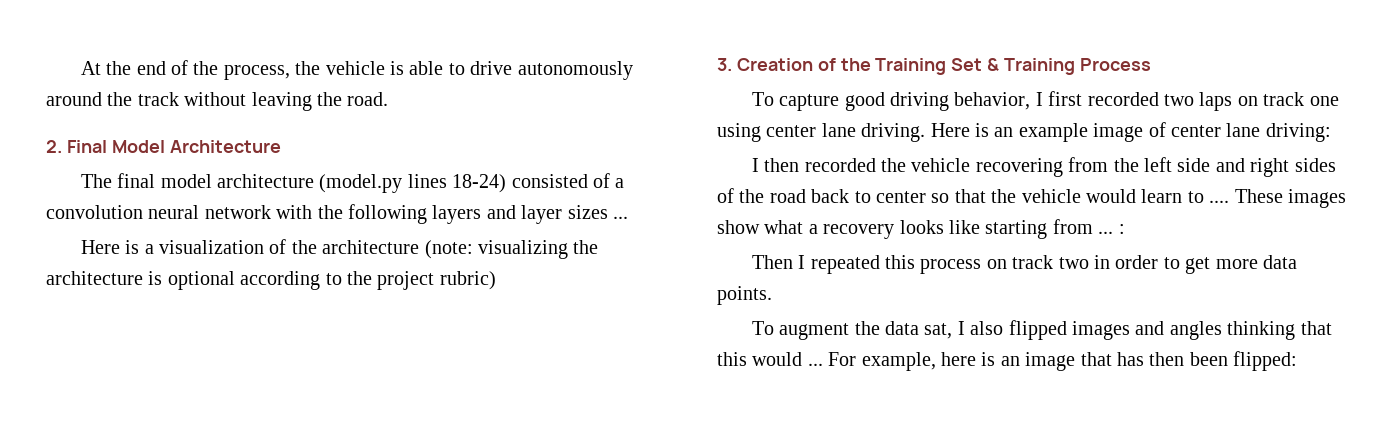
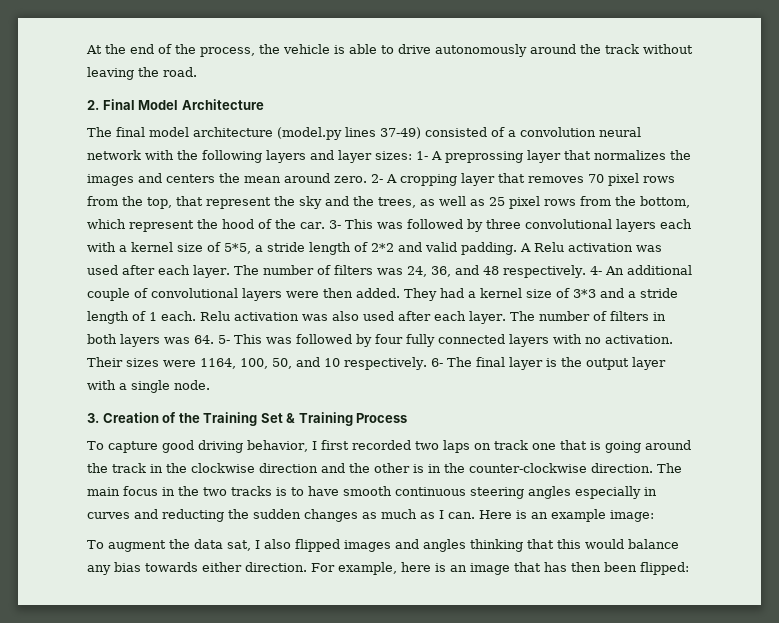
[452,174,507,193] 18-24) -> [380,127,421,139] 37-49)
[567,205,628,219] [80,239,599,259] [46,271,496,290] sizes ... // Here is a visualization of the architecture (note: visualizing the architecture is optional according to the project rubric) -> [375,150,691,163] [87,173,675,186] [87,196,690,209] [87,219,692,232] [87,242,662,255] [87,265,692,278] [87,288,678,301] [87,311,666,324] [87,334,673,347] [87,357,666,370] [87,380,210,393] sizes: 1- A preprossing layer that normalizes the images and centers the mean around zero. 2- A cropping layer that removes 70 pixel rows from the top, that represent the sky and the trees, as well as 25 pixel rows from the bottom, which represent the hood of the car. 3- This was followed by three convolutional layers each with a kernel size of 5*5, a stride length of 2*2 and valid padding. A Relu activation was used after each layer. The number of filters was 24, 36, and 48 respectively. 4- An additional couple of convolutional layers were then added. They had a kernel size of 3*3 and a stride length of 1 each. Relu activation was also used after each layer. The number of filters in both layers was 64. 5- This was followed by four fully connected layers with no activation. Their sizes were 1164, 100, 50, and 10 respectively. 6- The final layer is the output layer with a single node.
[717,122,1331,142] [751,157,1336,177] [717,188,1346,208] [717,219,1125,239] [751,255,1298,274] [717,286,772,305] using center lane driving. Here is an example image of center lane driving: // I then recorded the vehicle recovering from the left side and right sides of the road back to center so that the vehicle would learn to .... These images show what a recovery looks like starting from ... : // Then I repeated this process on track two in order to get more data points. -> [559,440,691,453] [87,463,682,473] [87,486,657,499] [87,509,654,522] that is going around the track in the clockwise direction and the other is in the counter-clockwise direction. The main focus in the two tracks is to have smooth continuous steering angles especially in curves and reducting the sudden changes as much as I can. Here is an example image:
[807,363,823,366] ... -> [627,539,679,549] [87,562,307,575] balance any bias towards either direction.

